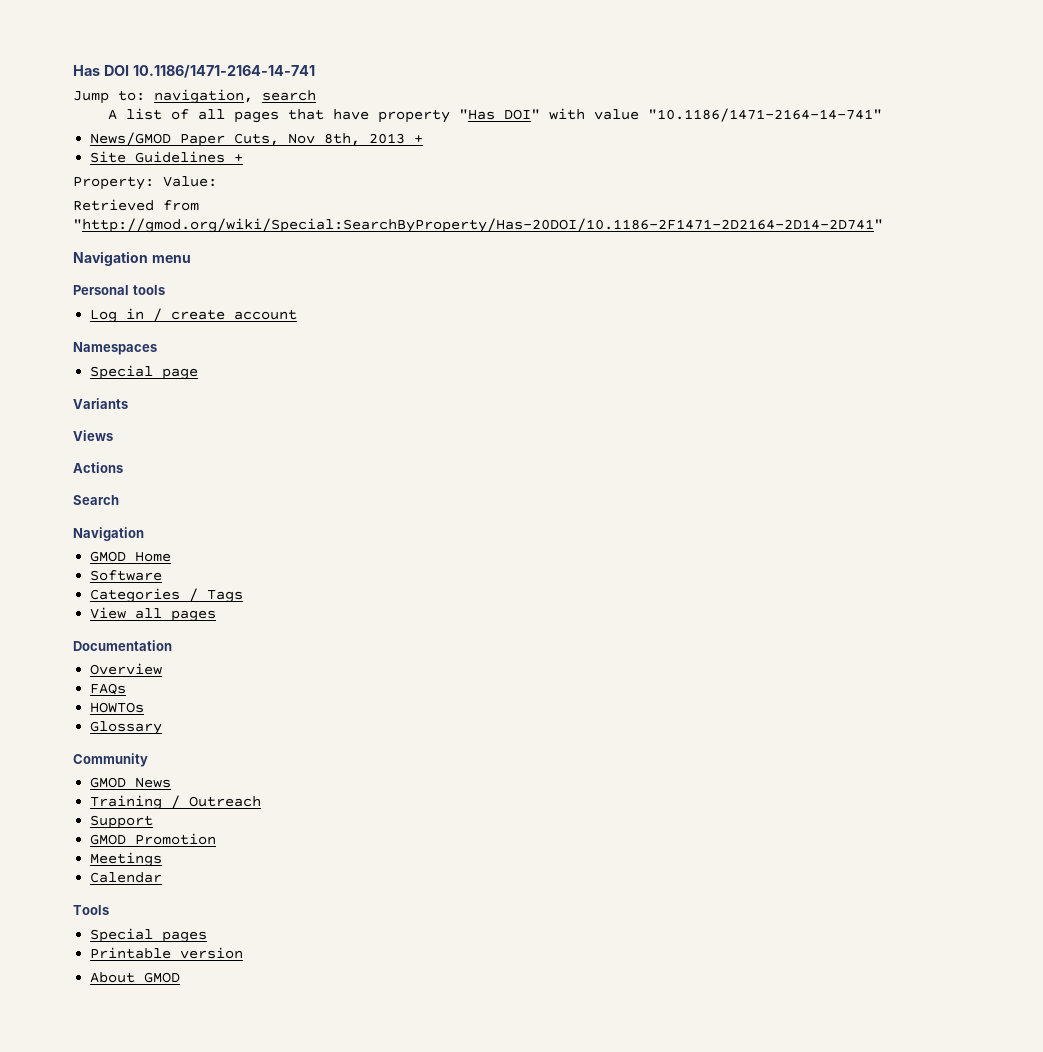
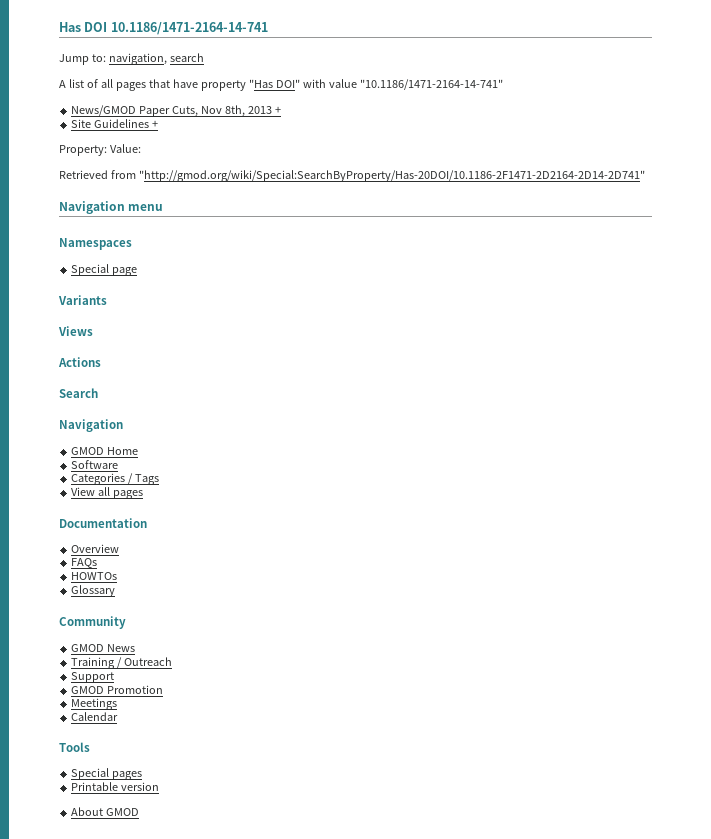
[73,285,165,295] [90,308,298,323] // Personal tools // Log in / create account -> (164, 207) none

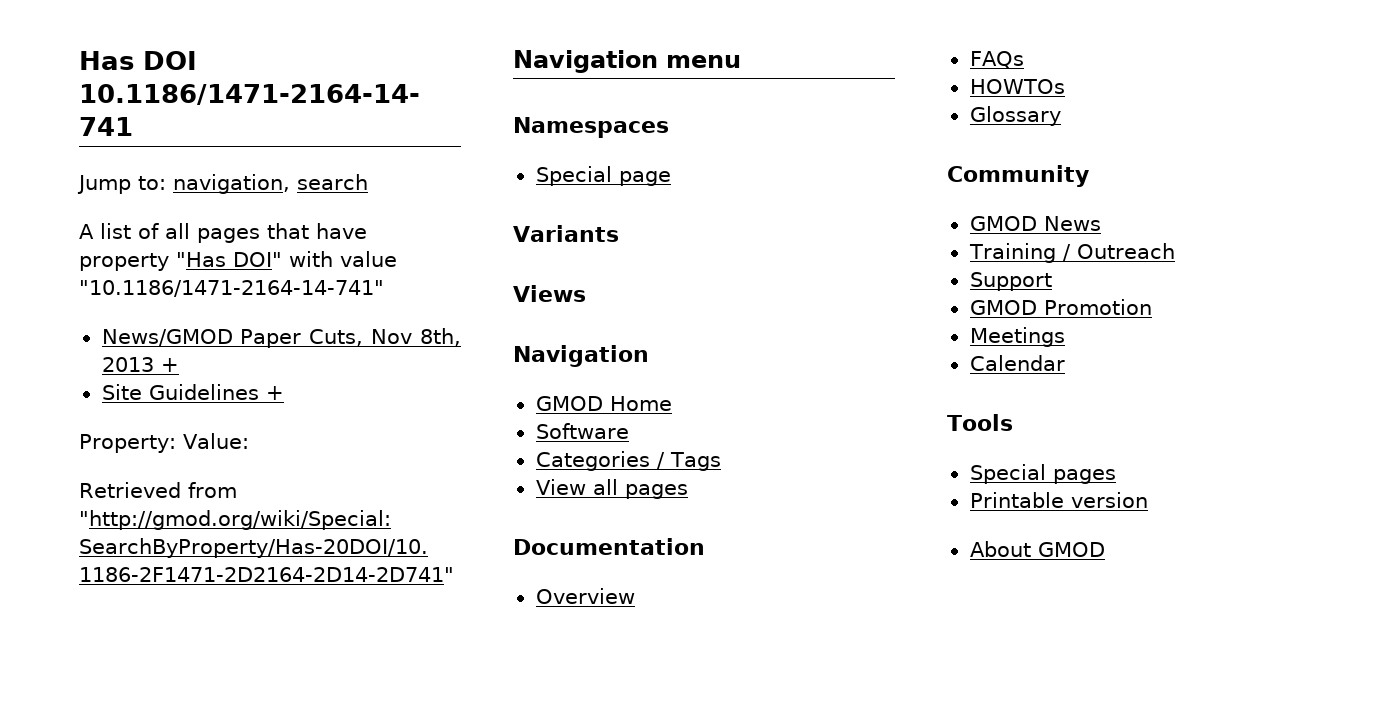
[58,357,101,367] [59,388,98,398] // Actions // Search -> (586, 293) none

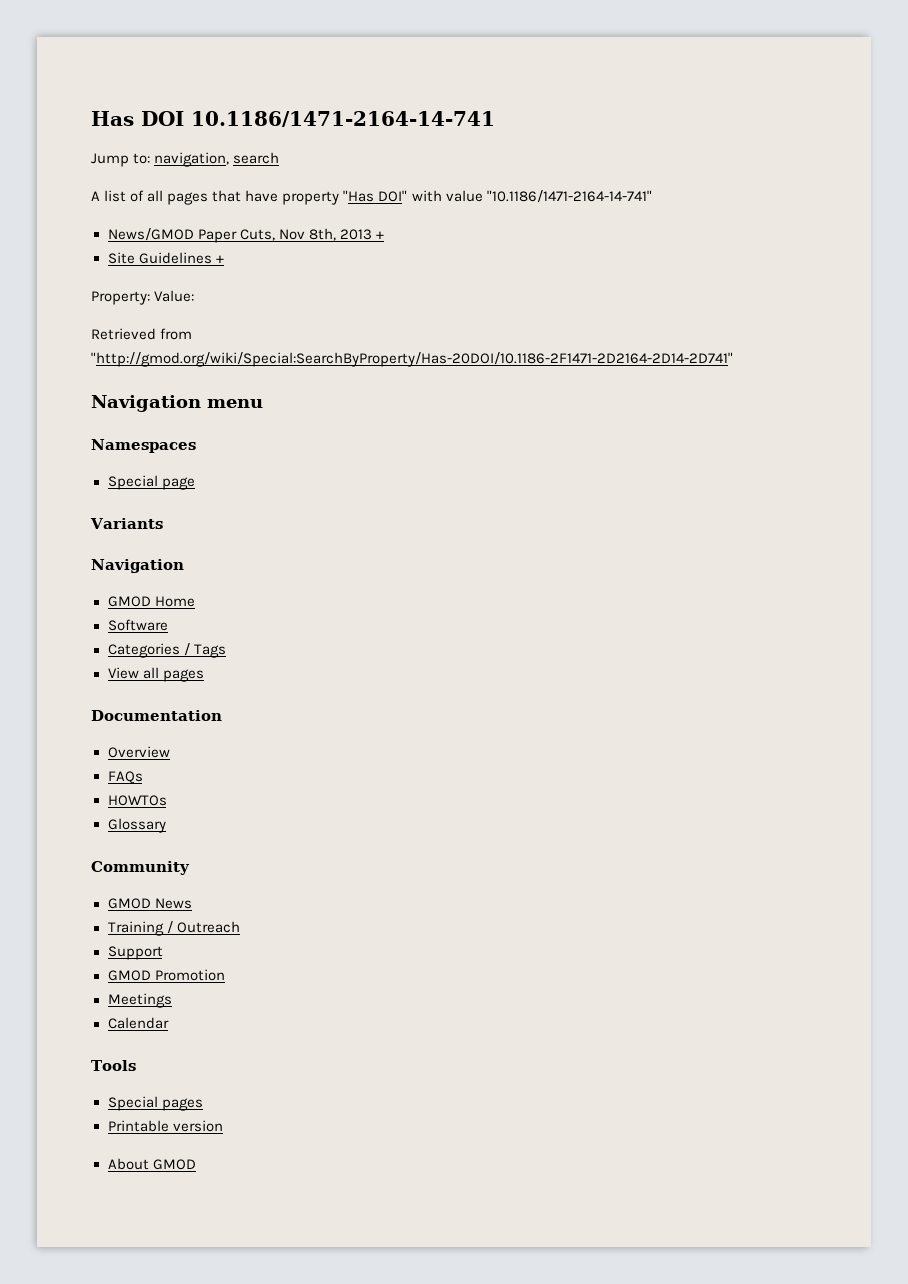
[513,285,586,302] // Views -> (163, 523) none

